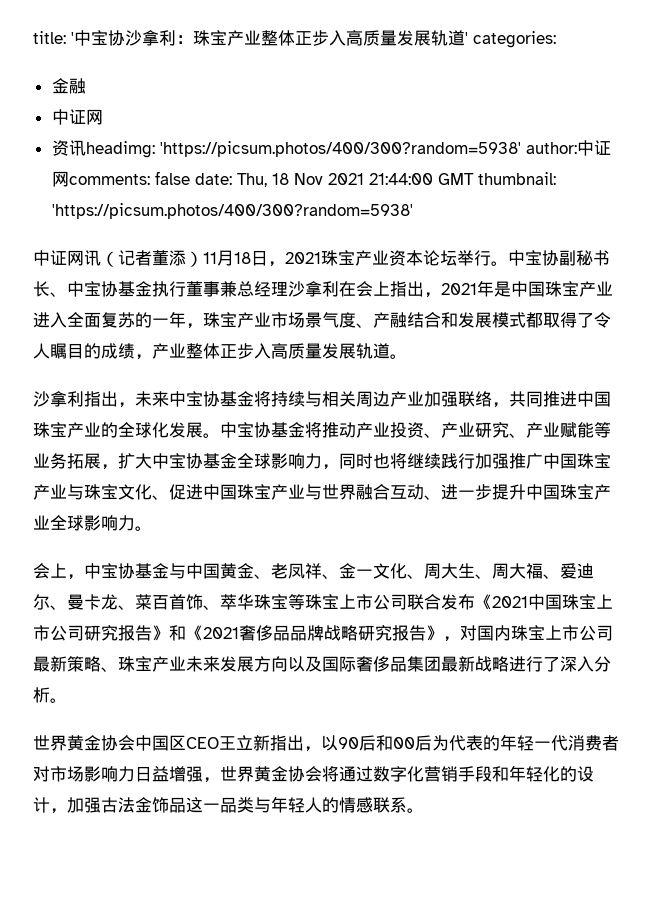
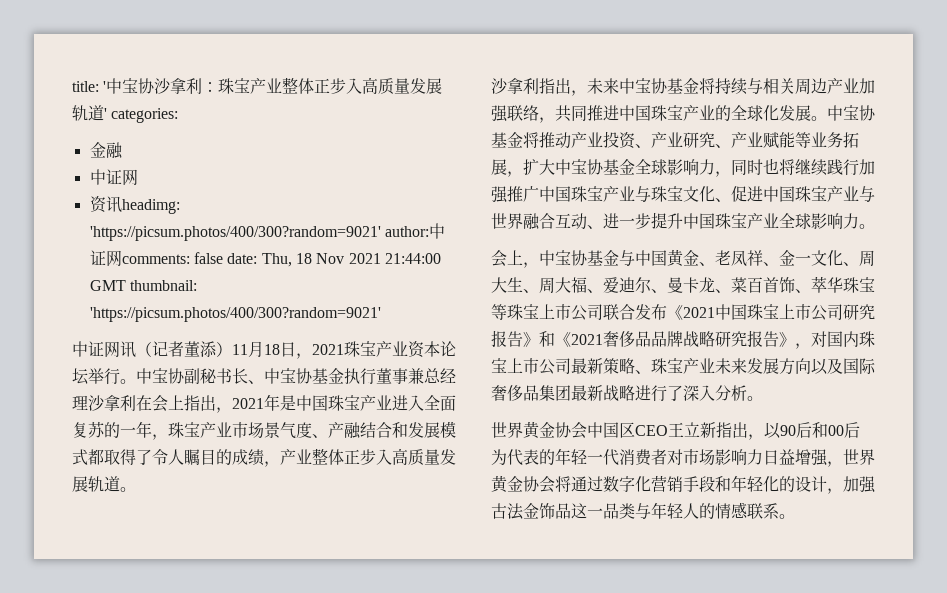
[159,141,521,157] 'https://picsum.photos/400/300?random=5938' -> [89,226,381,241] 'https://picsum.photos/400/300?random=9021'
[51,203,413,219] 'https://picsum.photos/400/300?random=5938' -> [89,307,381,322] 'https://picsum.photos/400/300?random=9021'

